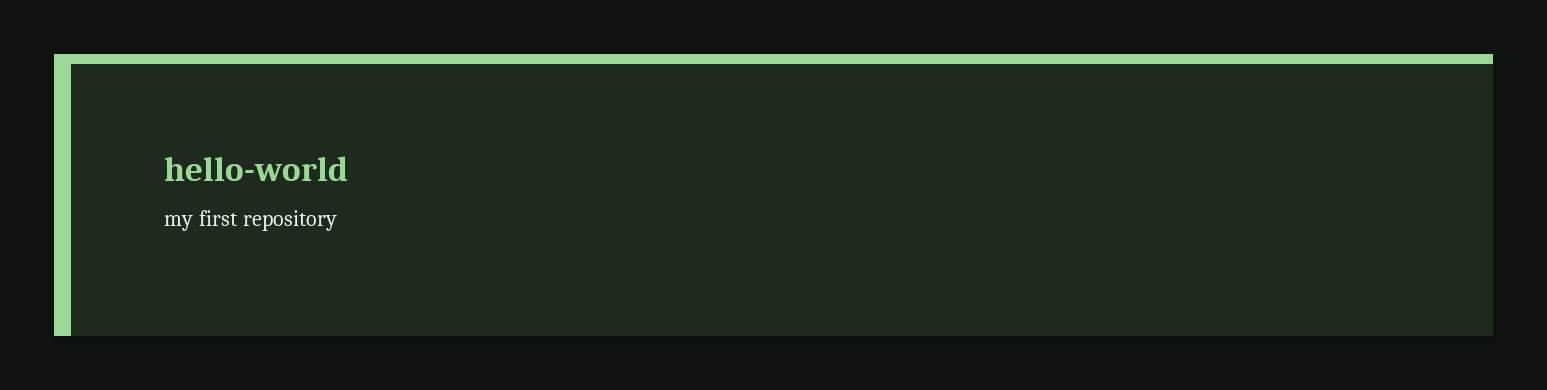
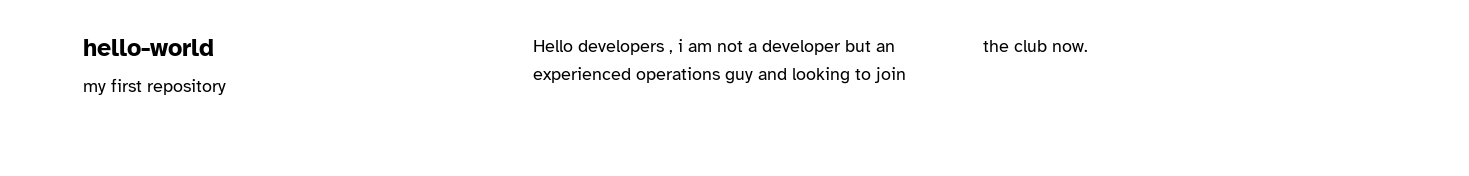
(337, 220) none -> [533,39,895,55] [533,67,906,84] [983,40,1088,52] // Hello developers , i am not a developer but an experienced operations guy and looking to join the club now.

